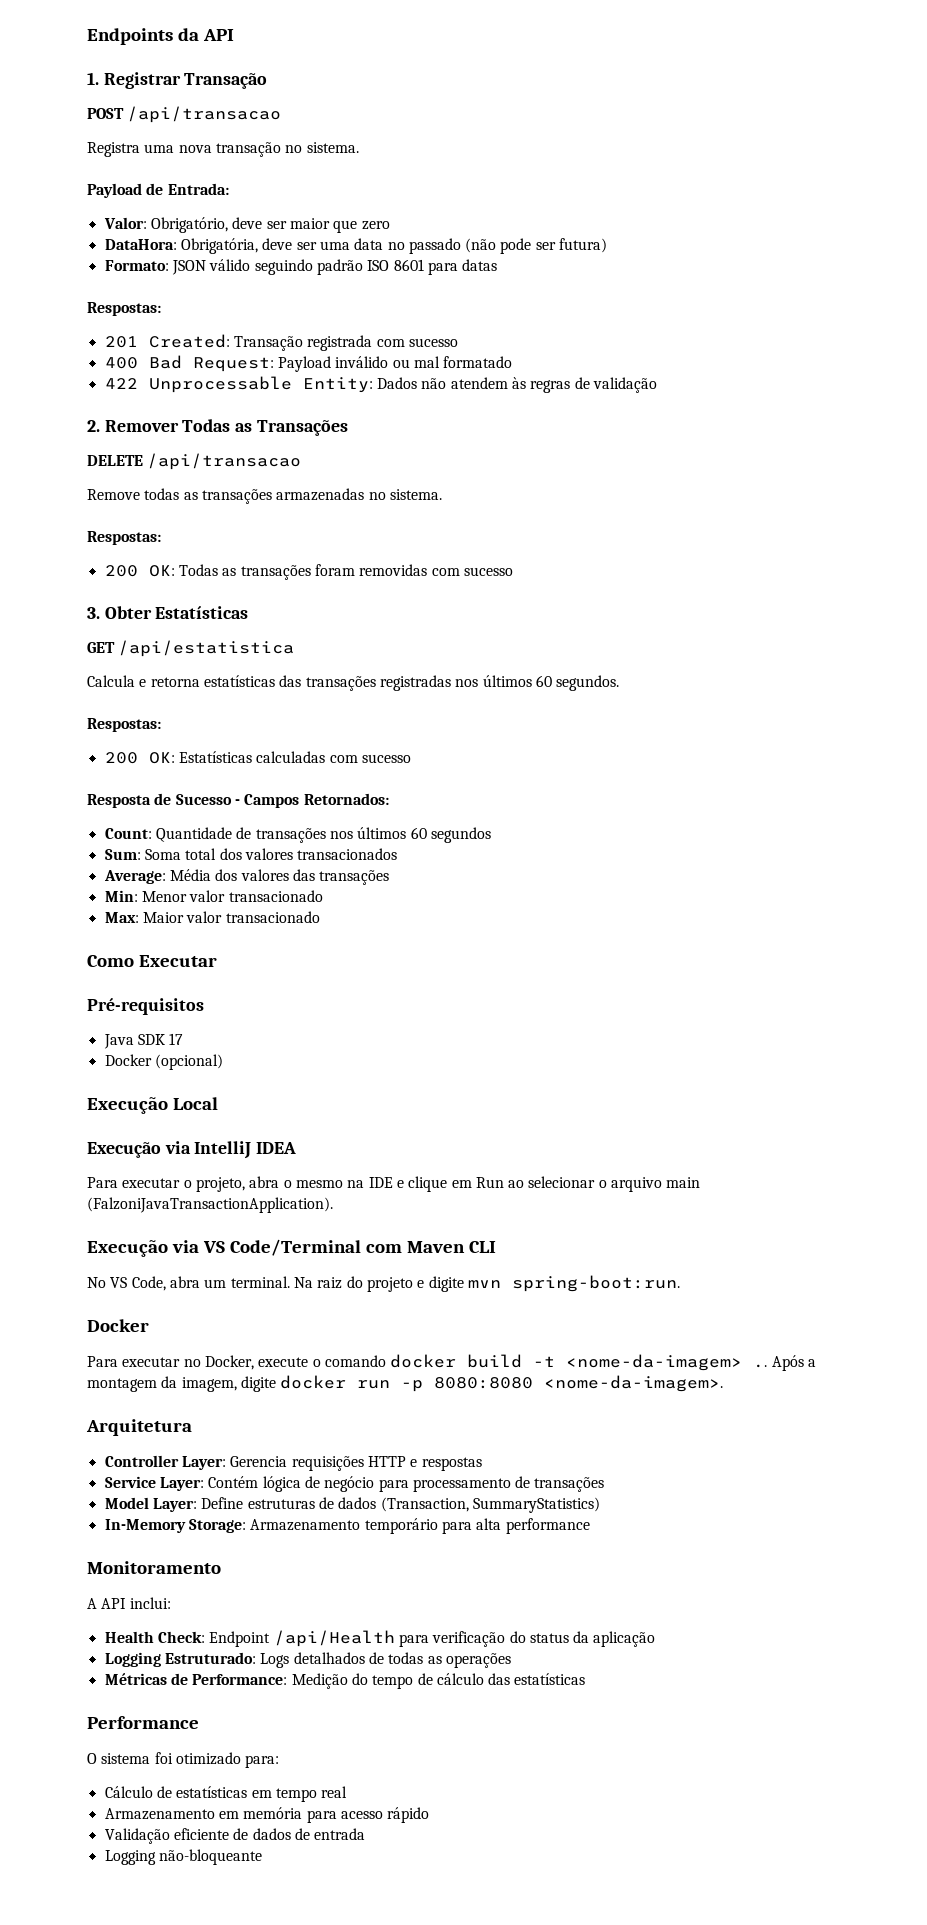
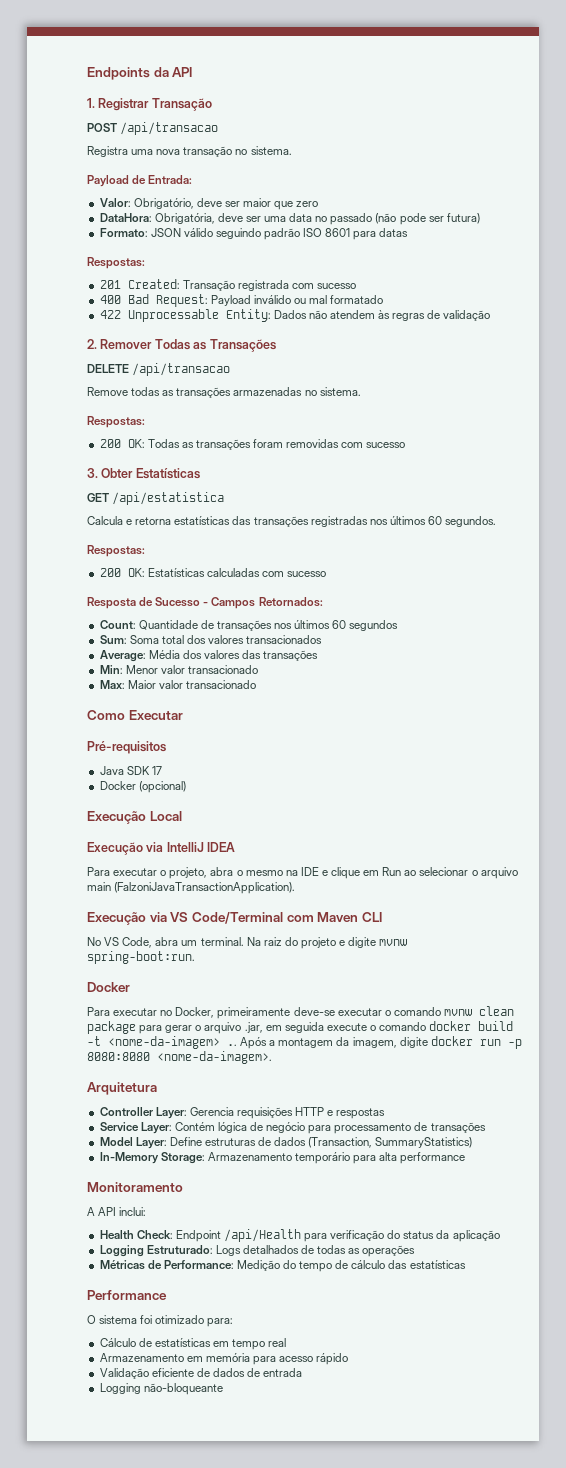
[467,1280,501,1288] mvn -> [379,939,408,946] mvnw
(254, 1362) none -> [217,1006,514,1019] [87,1021,324,1034] primeiramente deve-se executar o comando mvnw clean package para gerar o arquivo .jar, em seguida

